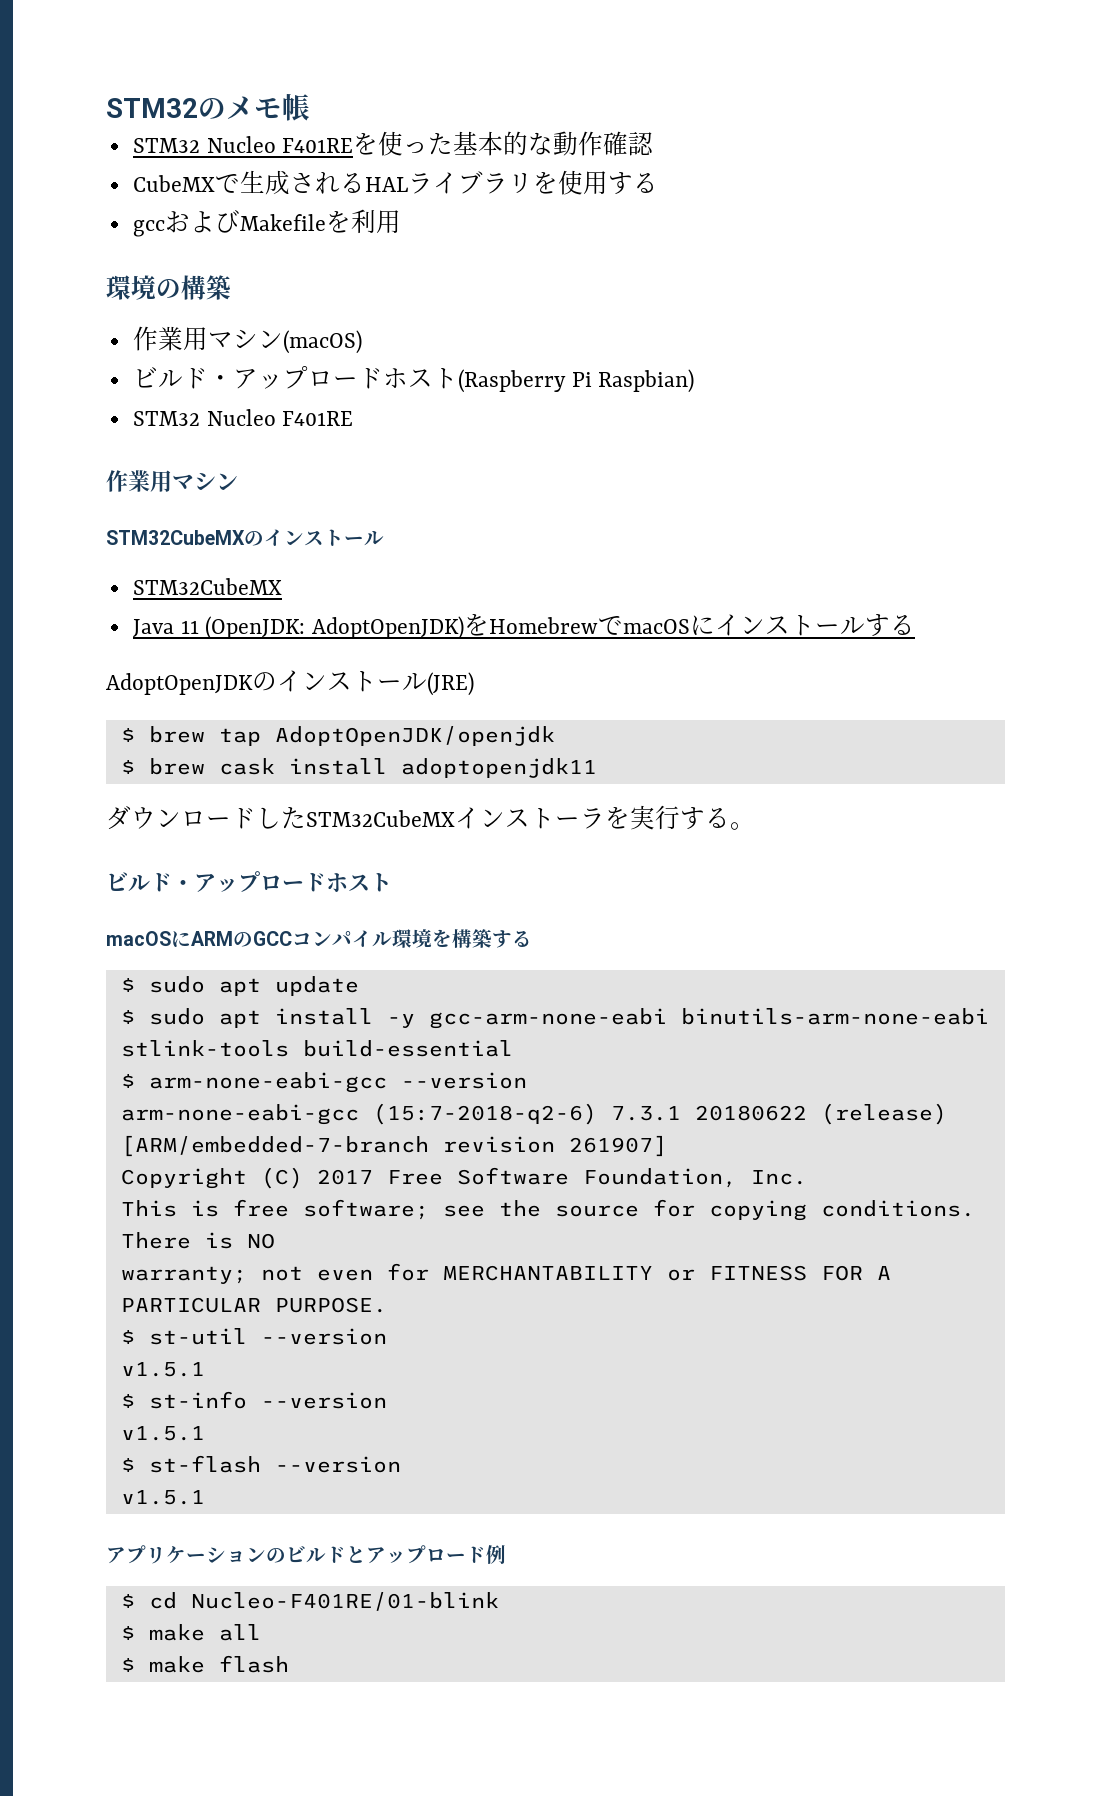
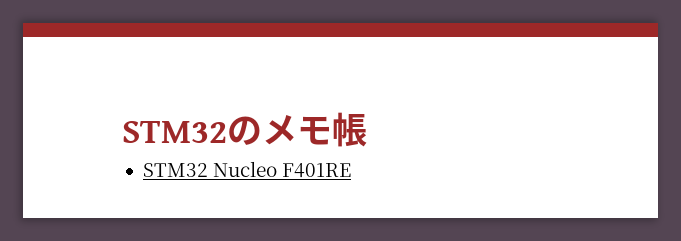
[353,131,655,156] [132,170,658,195] [132,209,401,237] [106,275,231,300] [132,326,362,354] [132,366,695,393] [132,409,354,426] [106,470,238,492] [106,529,384,546] [132,578,282,595] [132,613,915,640] [106,670,474,696] [120,726,555,746] [120,758,597,778] [106,805,755,830] [106,871,392,892] [106,929,532,948] [120,976,359,996] [120,1008,989,1029] [120,1040,513,1057] [120,1072,527,1093] [120,1103,947,1125] [120,1135,667,1157] [120,1167,807,1189] [120,1199,975,1221] [120,1232,275,1249] [120,1263,891,1284] [120,1297,387,1313] [120,1328,387,1345] [120,1362,205,1377] [120,1391,387,1409] [120,1426,205,1441] [120,1455,401,1473] [120,1490,205,1505] [106,1545,506,1564] [120,1592,499,1611] [120,1624,261,1641] [120,1655,289,1673] を使った基本的な動作確認 // CubeMXで生成されるHALライブラリを使用する // gccおよびMakefileを利用 // 環境の構築 // 作業用マシン(macOS) // ビルド・アップロードホスト(Raspberry Pi Raspbian) // STM32 Nucleo F401RE // 作業用マシン // STM32CubeMXのインストール // STM32CubeMX // Java 11 (OpenJDK: AdoptOpenJDK)をHomebrewでmacOSにインストールする // AdoptOpenJDKのインストール(JRE) // $ brew tap AdoptOpenJDK/openjdk // $ brew cask install adoptopenjdk11 // ダウンロードしたSTM32CubeMXインストーラを実行する。 // ビルド・アップロードホスト // macOSにARMのGCCコンパイル環境を構築する // $ sudo apt update // $ sudo apt install -y gcc-arm-none-eabi binutils-arm-none-eabi stlink-tools build-essential // $ arm-none-eabi-gcc --version // arm-none-eabi-gcc (15:7-2018-q2-6) 7.3.1 20180622 (release) [ARM/embedded-7-branch revision 261907] // Copyright (C) 2017 Free Software Foundation, Inc. // This is free software; see the source for copying conditions. There is NO // warranty; not even for MERCHANTABILITY or FITNESS FOR A PARTICULAR PURPOSE. // $ st-util --version // v1.5.1 // $ st-info --version // v1.5.1 // $ st-flash --version // v1.5.1 // アプリケーションのビルドとアップロード例 // $ cd Nucleo-F401RE/01-blink // $ make all // $ make flash -> (352, 170) none

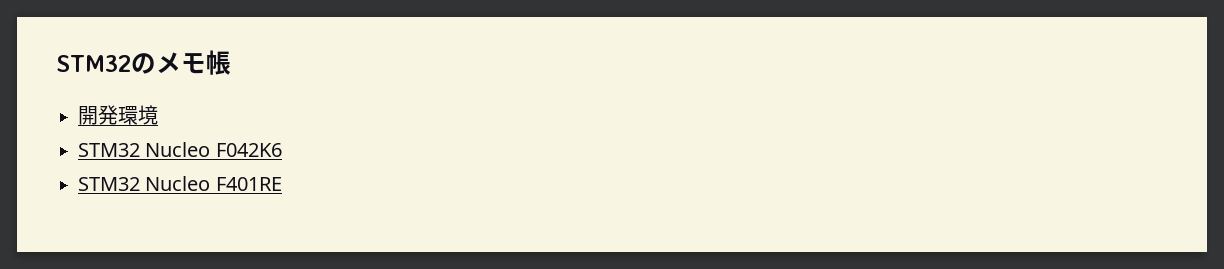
(367, 129) none -> [78,105,158,125] [78,142,282,157] // 開発環境 // STM32 Nucleo F042K6

